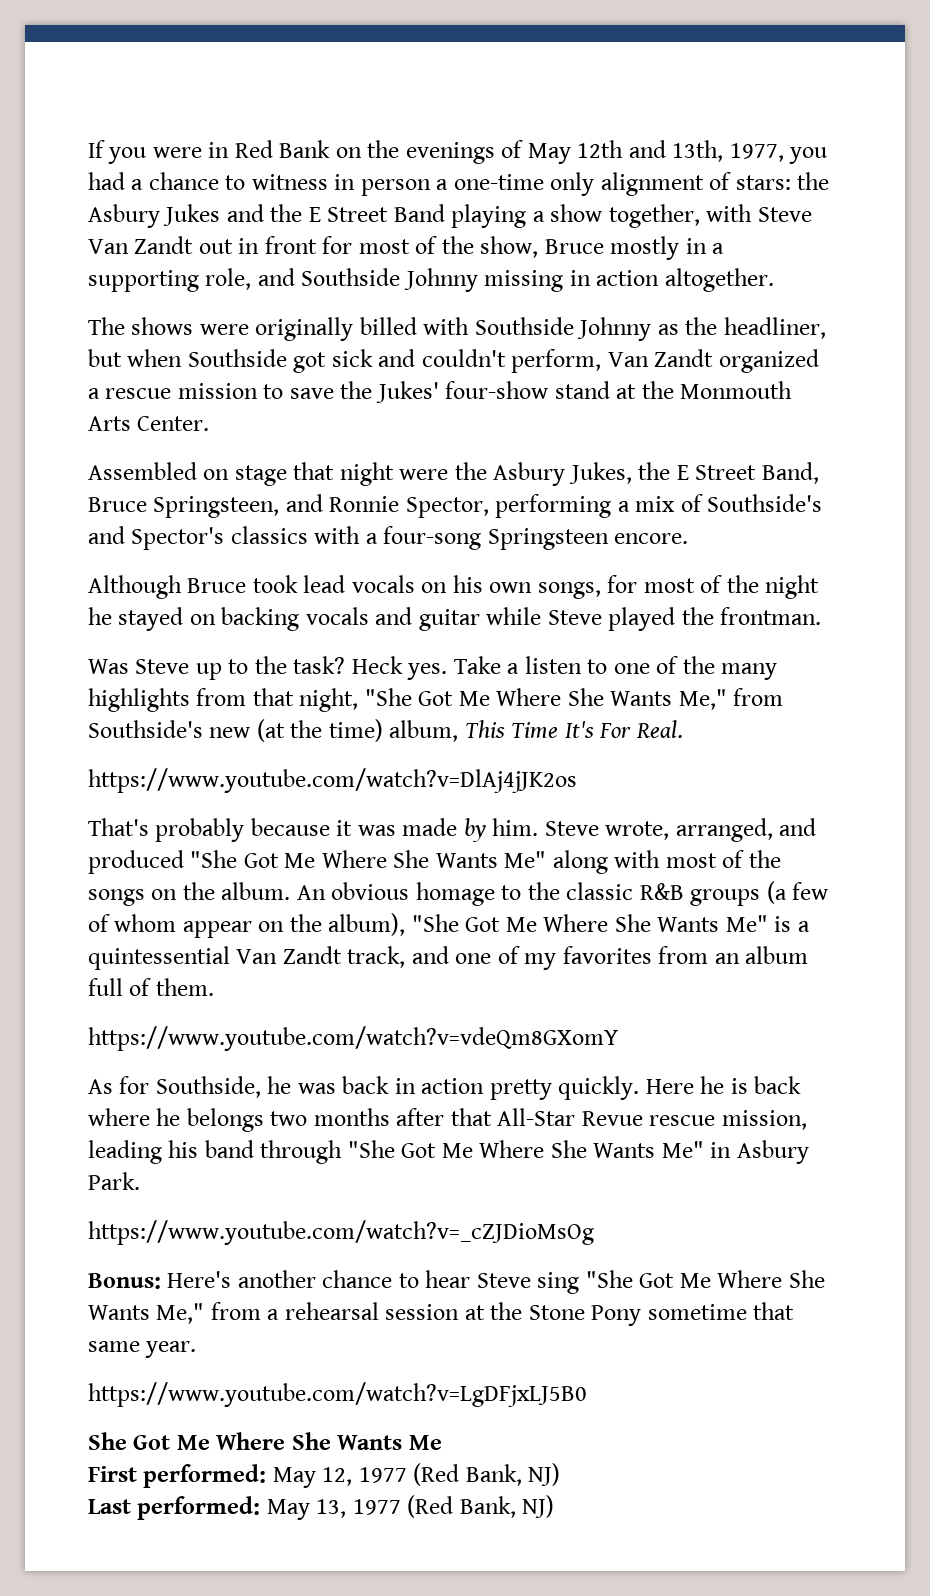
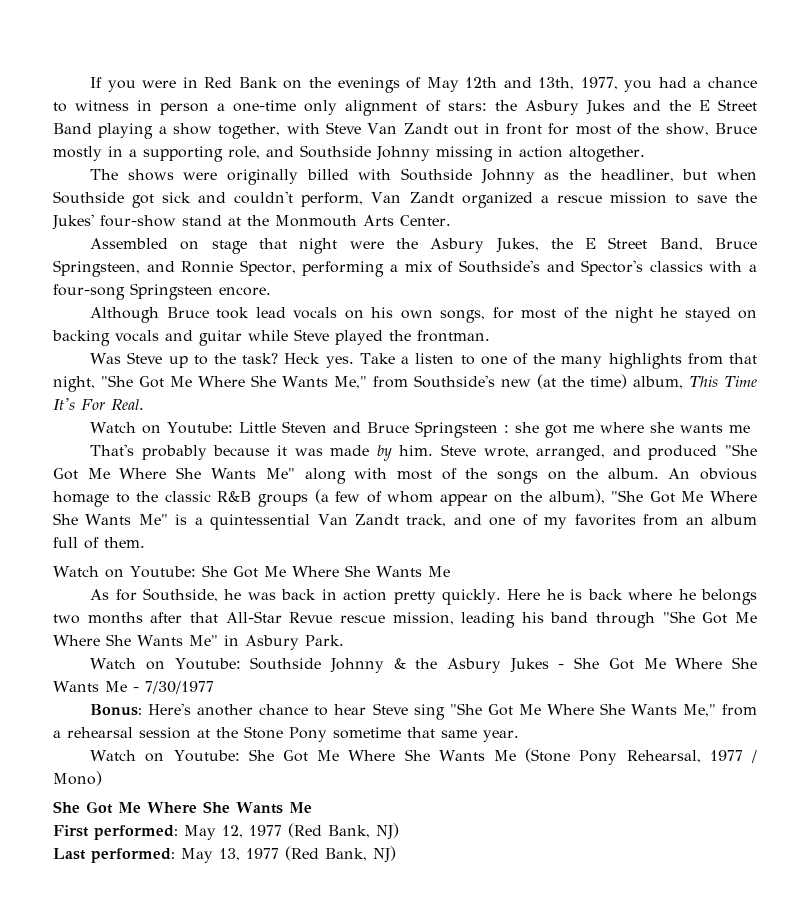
[88,768,577,793] https://www.youtube.com/watch?v=DlAj4jJK2os -> [90,421,751,438] Watch on Youtube: Little Steven and Bruce Springsteen : she got me where she wants me
[88,1026,618,1051] https://www.youtube.com/watch?v=vdeQm8GXomY -> [53,565,450,578] Watch on Youtube: She Got Me Where She Wants Me
[88,1220,594,1245] https://www.youtube.com/watch?v=_cZJDioMsOg -> [90,657,758,673] [53,681,214,694] Watch on Youtube: Southside Johnny & the Asbury Jukes - She Got Me Where She Wants Me - 7/30/1977
[88,1382,587,1407] https://www.youtube.com/watch?v=LgDFjxLJ5B0 -> [90,748,757,765] [53,771,102,786] Watch on Youtube: She Got Me Where She Wants Me (Stone Pony Rehearsal, 1977 / Mono)

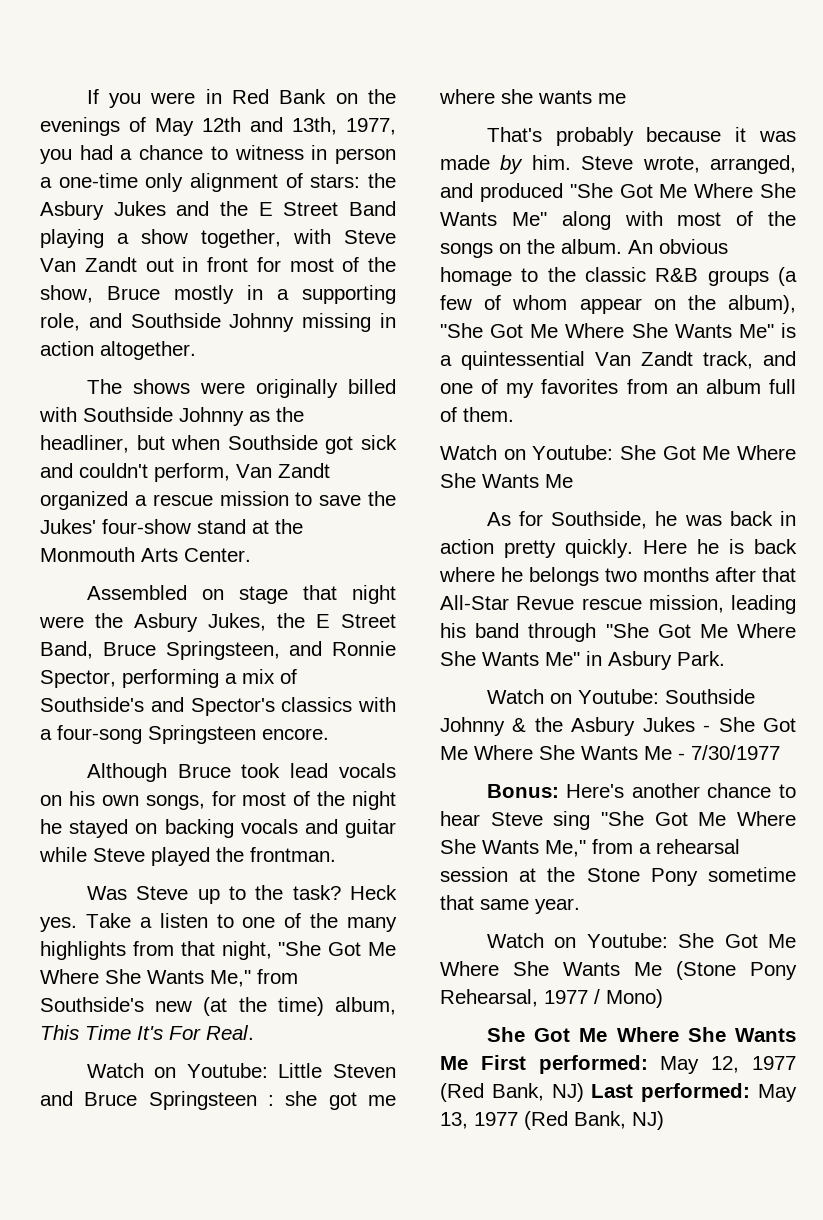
(312, 807) // -> (468, 1063) none
(399, 831) // -> (584, 1092) none

